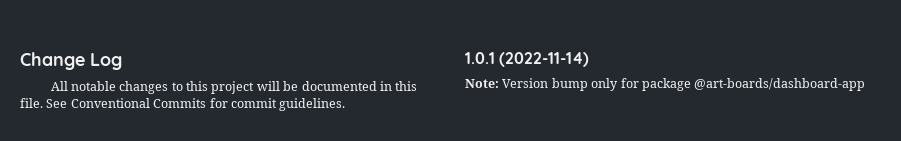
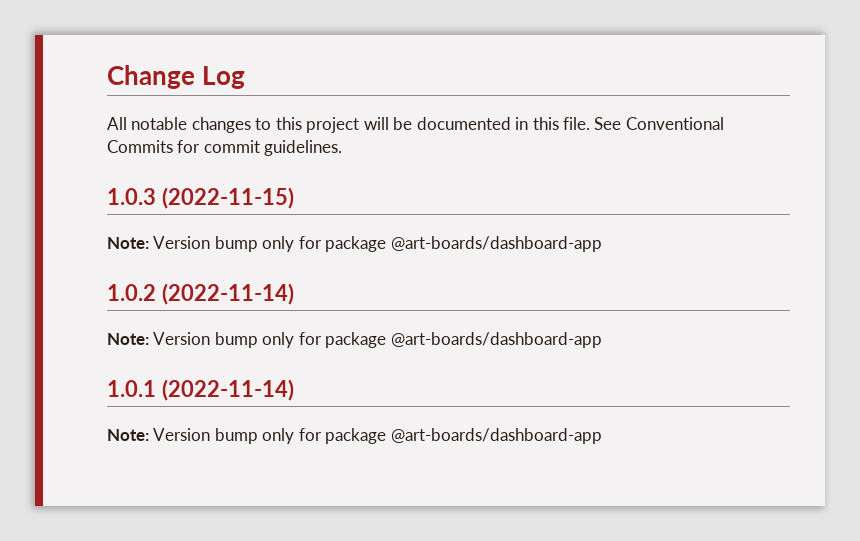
(346, 104) none -> [107,187,294,209] [107,236,602,252] [107,283,294,305] [107,332,602,348] // 1.0.3 (2022-11-15) // Note: Version bump only for package @art-boards/dashboard-app // 1.0.2 (2022-11-14) // Note: Version bump only for package @art-boards/dashboard-app

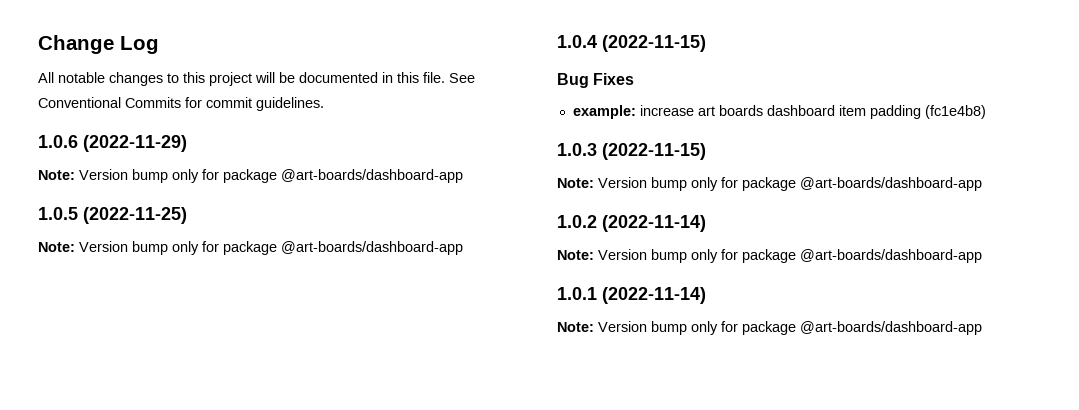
(343, 148) none -> [38,135,187,152] [38,169,463,183] [38,207,187,224] [38,241,463,255] [557,35,706,52] [557,73,635,88] [572,105,986,119] // 1.0.6 (2022-11-29) // Note: Version bump only for package @art-boards/dashboard-app // 1.0.5 (2022-11-25) // Note: Version bump only for package @art-boards/dashboard-app // 1.0.4 (2022-11-15) // Bug Fixes // example: increase art boards dashboard item padding (fc1e4b8)

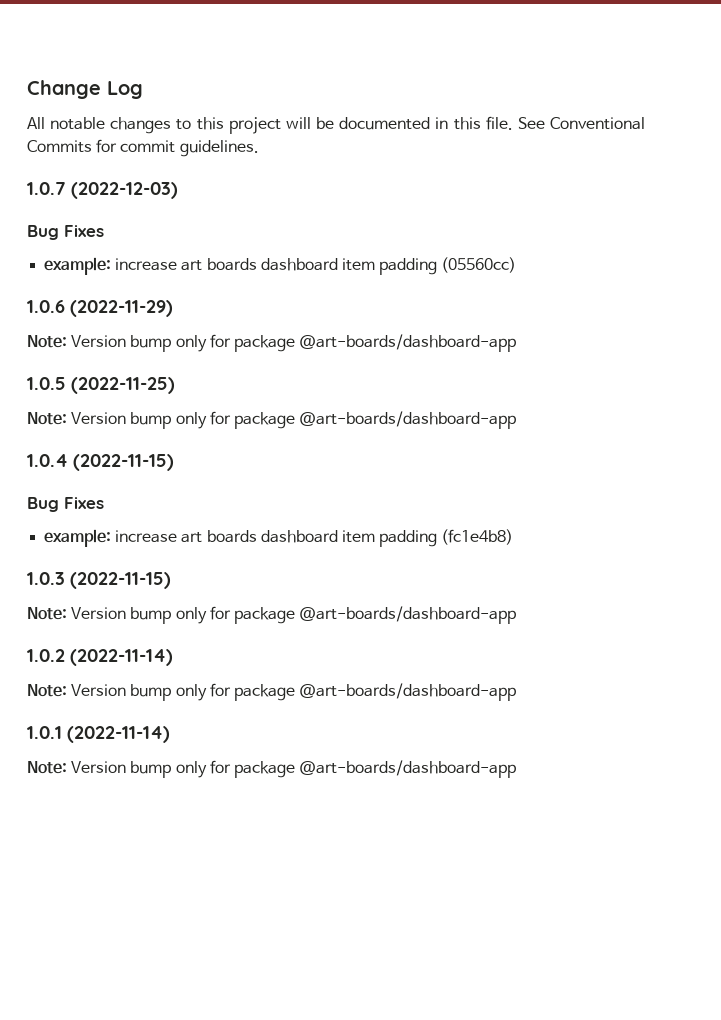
(324, 104) none -> [27,182,178,199] [27,225,104,240] [44,257,517,275] // 1.0.7 (2022-12-03) // Bug Fixes // example: increase art boards dashboard item padding (05560cc)

